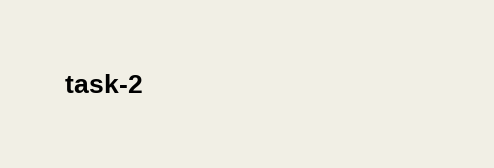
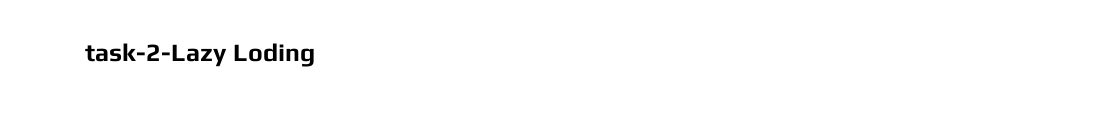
[65,74,143,93] task-2 -> [85,43,315,67] task-2-Lazy Loding

